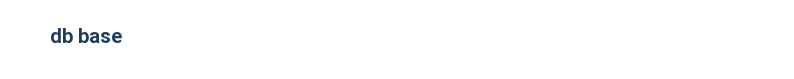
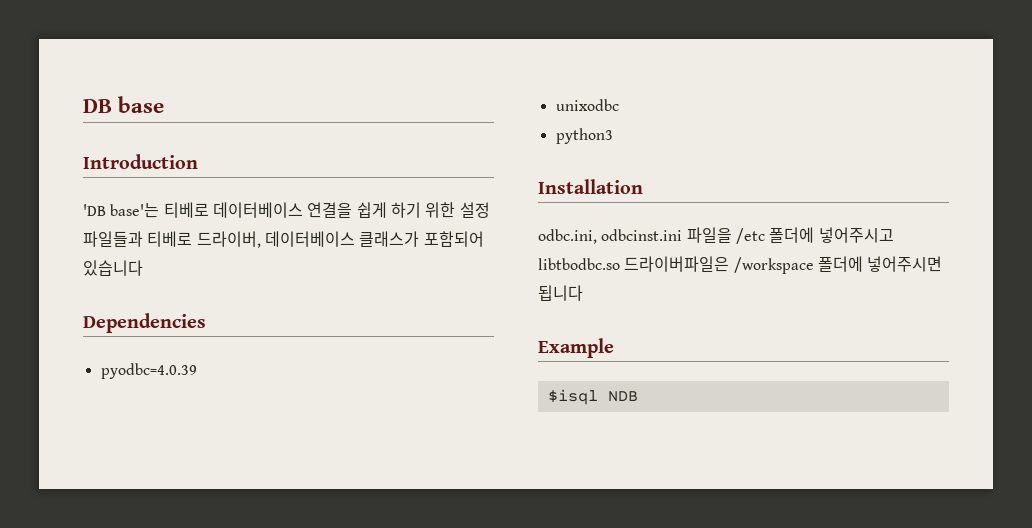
[50,28,73,43] db -> [83,99,112,113] DB
(123, 35) none -> [83,154,198,169] [83,202,490,218] [83,231,484,248] [83,260,143,276] [83,313,206,333] [100,363,197,379] [555,99,619,111] [555,128,613,144] [538,179,643,194] [538,227,894,244] [538,256,943,274] [538,285,583,301] [538,338,614,358] [547,389,638,405] // Introduction // 'DB base'는 티베로 데이터베이스 연결을 쉽게 하기 위한 설정 파일들과 티베로 드라이버, 데이터베이스 클래스가 포함되어 있습니다 // Dependencies // pyodbc=4.0.39 // unixodbc // python3 // Installation // odbc.ini, odbcinst.ini 파일을 /etc 폴더에 넣어주시고 libtbodbc.so 드라이버파일은 /workspace 폴더에 넣어주시면 됩니다 // Example // $isql NDB

